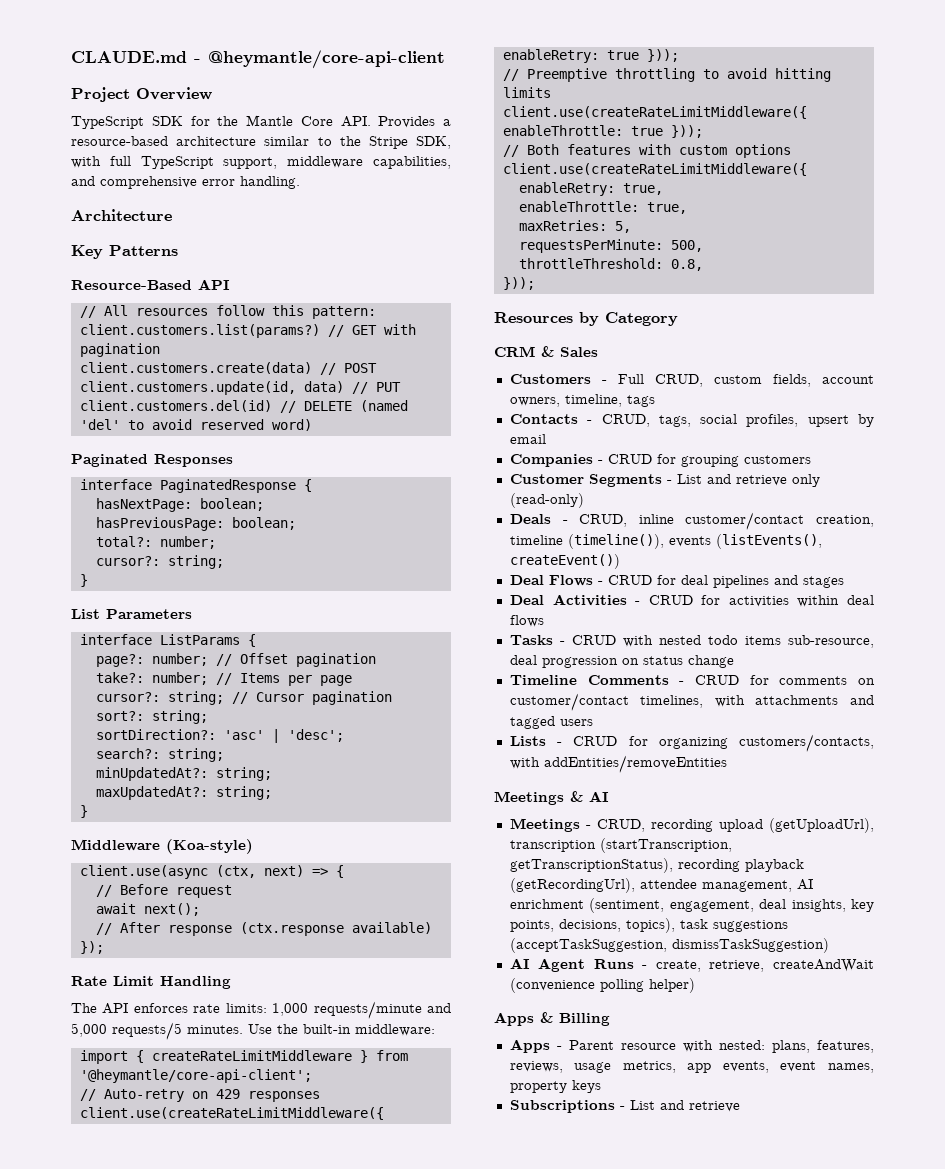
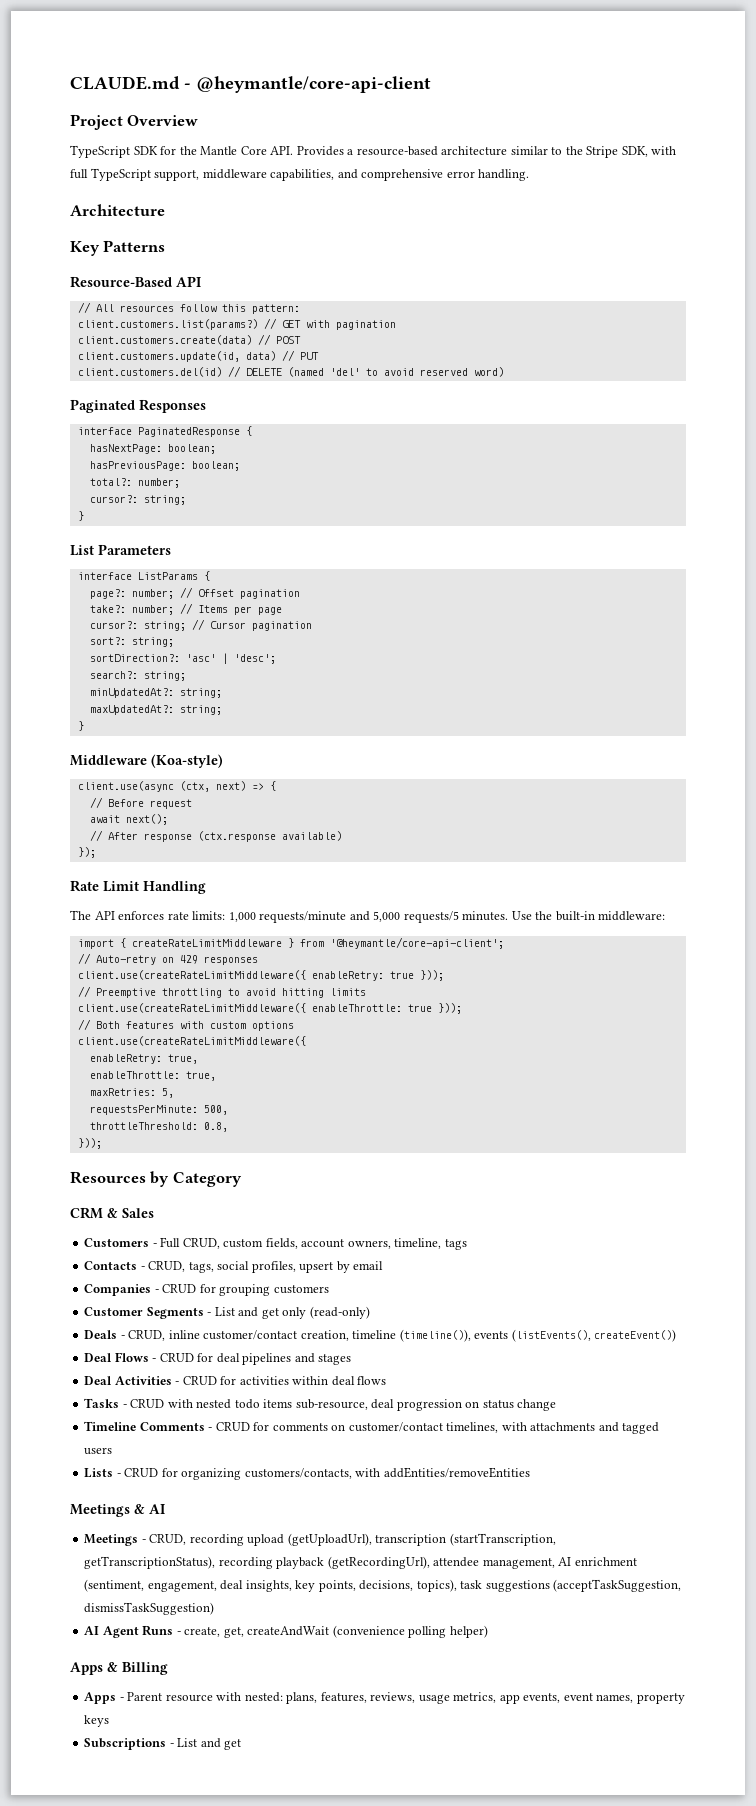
[735,475,787,486] retrieve -> [261,1308,279,1319] get
[709,960,765,972] retrieve, -> [223,1627,244,1638] get,
[688,1101,740,1112] retrieve -> [224,1739,242,1750] get

